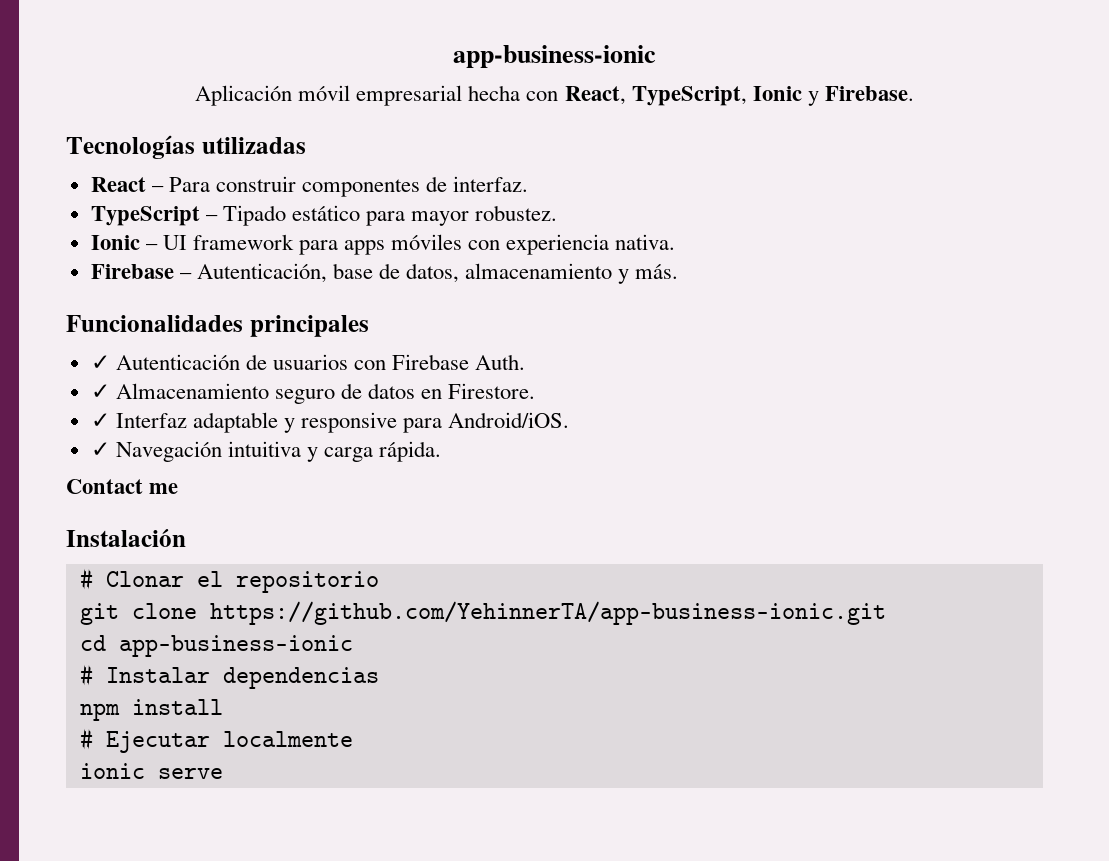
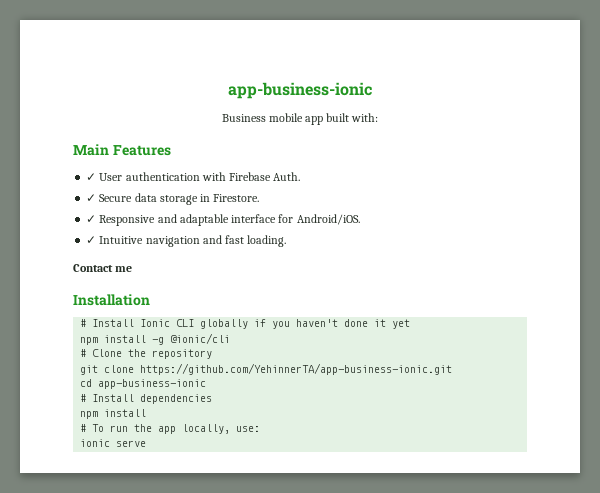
[453,45,656,68] [195,85,914,106] [66,135,306,159] [90,176,529,197] [90,205,558,226] [90,234,676,255] [90,263,679,284] [66,315,369,337] [90,354,526,370] [90,383,536,404] [90,412,570,433] [90,441,442,462] app-business-ionic // Aplicación móvil empresarial hecha con React, TypeScript, Ionic y Firebase. // Tecnologías utilizadas // React – Para construir componentes de interfaz. // TypeScript – Tipado estático para mayor robustez. // Ionic – UI framework para apps móviles con experiencia nativa. // Firebase – Autenticación, base de datos, almacenamiento y más. // Funcionalidades principales // ✓ Autenticación de usuarios con Firebase Auth. // ✓ Almacenamiento seguro de datos en Firestore. // ✓ Interfaz adaptable y responsive para Android/iOS. // ✓ Navegación intuitiva y carga rápida. -> [228,82,372,99] [221,113,379,125] [73,144,171,156] [86,172,301,181] [86,193,260,205] [86,214,360,226] [86,235,287,247] app-business-ionic // Business mobile app built with: // Main Features // ✓ User authentication with Firebase Auth. // ✓ Secure data storage in Firestore. // ✓ Responsive and adaptable interface for Android/iOS. // ✓ Intuitive navigation and fast loading.
[66,529,186,547] [79,568,379,593] Instalación // # Clonar el repositorio -> [73,294,150,306] [80,319,411,329] [80,333,231,345] [80,349,213,359] Installation // # Install Ionic CLI globally if you haven't done it yet // npm install -g @ionic/cli // # Clone the repository
[105,667,379,689] Instalar dependencias -> [92,394,213,404] Install dependencies
[105,731,353,753] Ejecutar localmente -> [92,424,261,434] To run the app locally, use:

